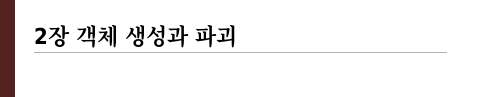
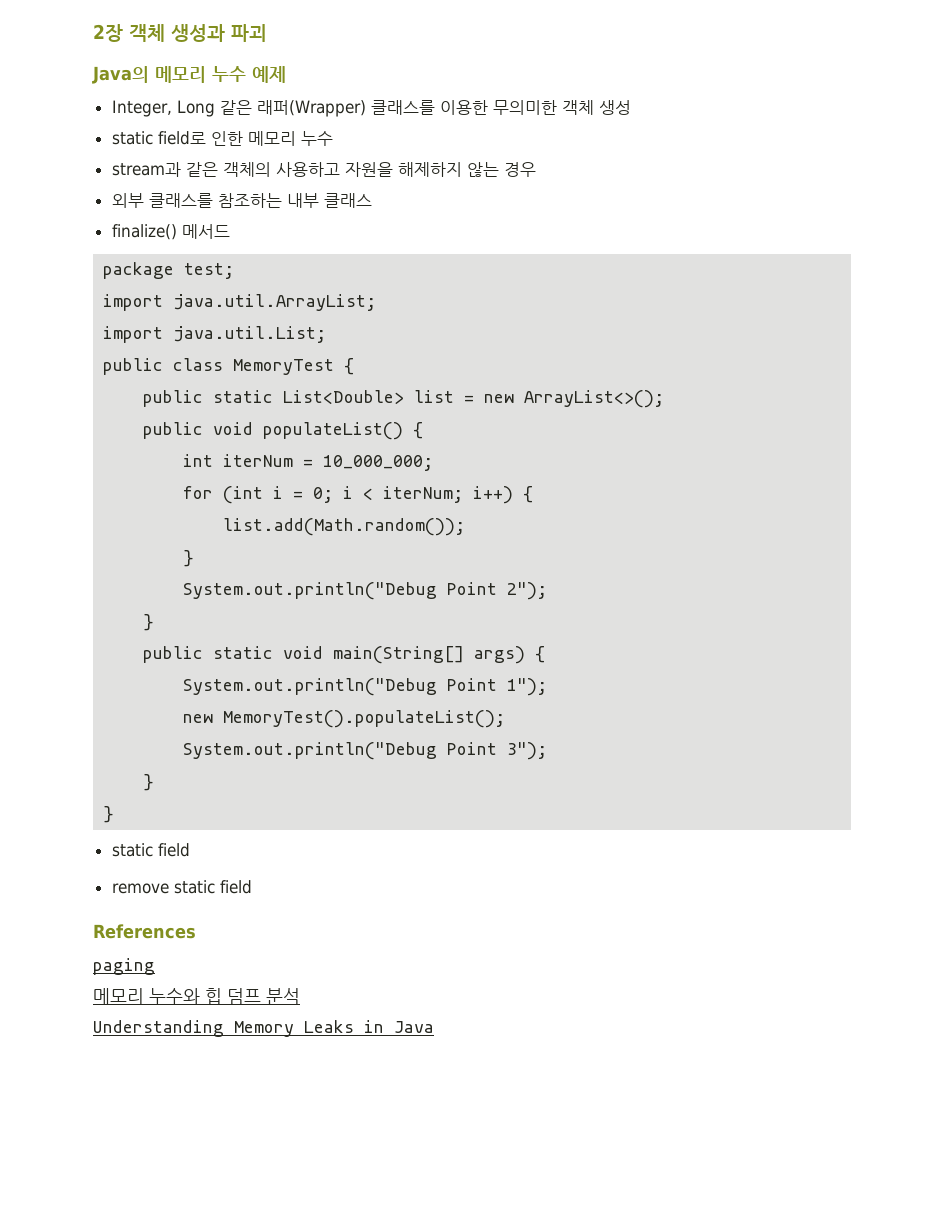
(237, 36) none -> [92,66,286,84] [111,100,631,117] [111,131,333,146] [111,162,536,177] [111,193,372,208] [111,224,230,240] [103,262,235,279] [103,294,377,311] [103,326,327,343] [103,358,355,375] [143,390,665,408] [143,422,424,440] [183,454,434,471] [183,486,534,504] [223,518,466,536] [183,550,195,567] [183,582,548,600] [143,614,155,631] [143,646,546,664] [183,678,548,696] [183,710,506,728] [183,742,548,760] [143,774,155,791] [103,806,115,823] [111,843,190,857] [111,880,252,894] [93,924,196,939] [93,958,155,975] [93,988,300,1005] [93,1020,434,1037] // Java의 메모리 누수 예제 // Integer, Long 같은 래퍼(Wrapper) 클래스를 이용한 무의미한 객체 생성 // static field로 인한 메모리 누수 // stream과 같은 객체의 사용하고 자원을 해제하지 않는 경우 // 외부 클래스를 참조하는 내부 클래스 // finalize() 메서드 // package test; // import java.util.ArrayList; // import java.util.List; // public class MemoryTest { // public static List<Double> list = new ArrayList<>(); // public void populateList() { // int iterNum = 10_000_000; // for (int i = 0; i < iterNum; i++) { // list.add(Math.random()); // } // System.out.println("Debug Point 2"); // } // public static void main(String[] args) { // System.out.println("Debug Point 1"); // new MemoryTest().populateList(); // System.out.println("Debug Point 3"); // } // } // static field // remove static field // References // paging // 메모리 누수와 힙 덤프 분석 // Understanding Memory Leaks in Java

